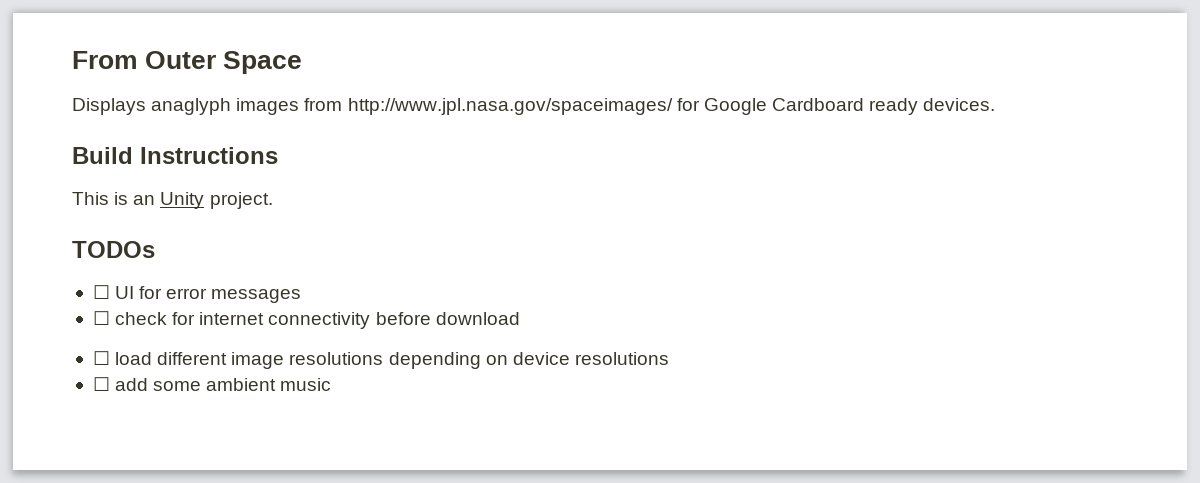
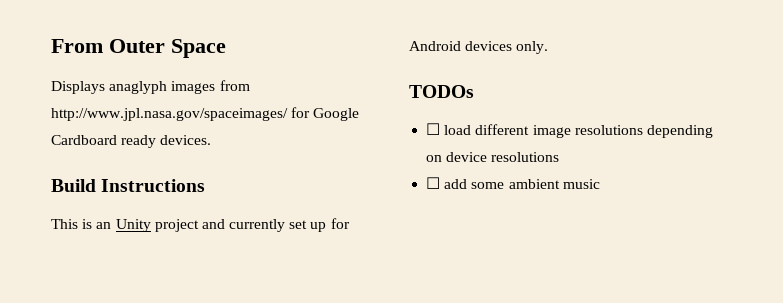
[209,192,273,209] [72,241,155,258] [92,285,302,303] [92,311,520,329] project. // TODOs // ☐ UI for error messages // ☐ check for internet connectivity before download -> [154,218,350,232] [409,41,549,54] [409,85,474,98] project and currently set up for Android devices only. // TODOs

